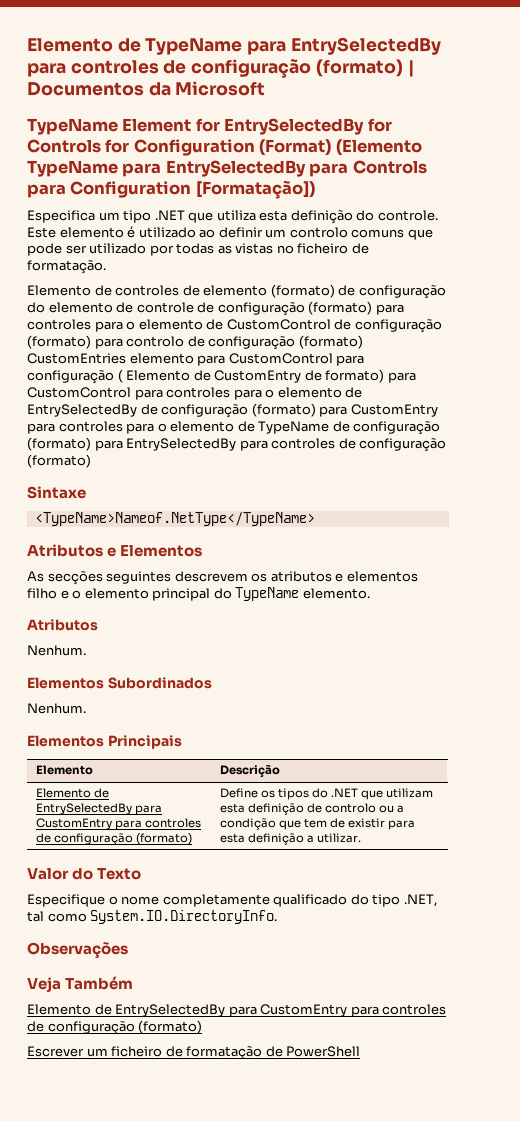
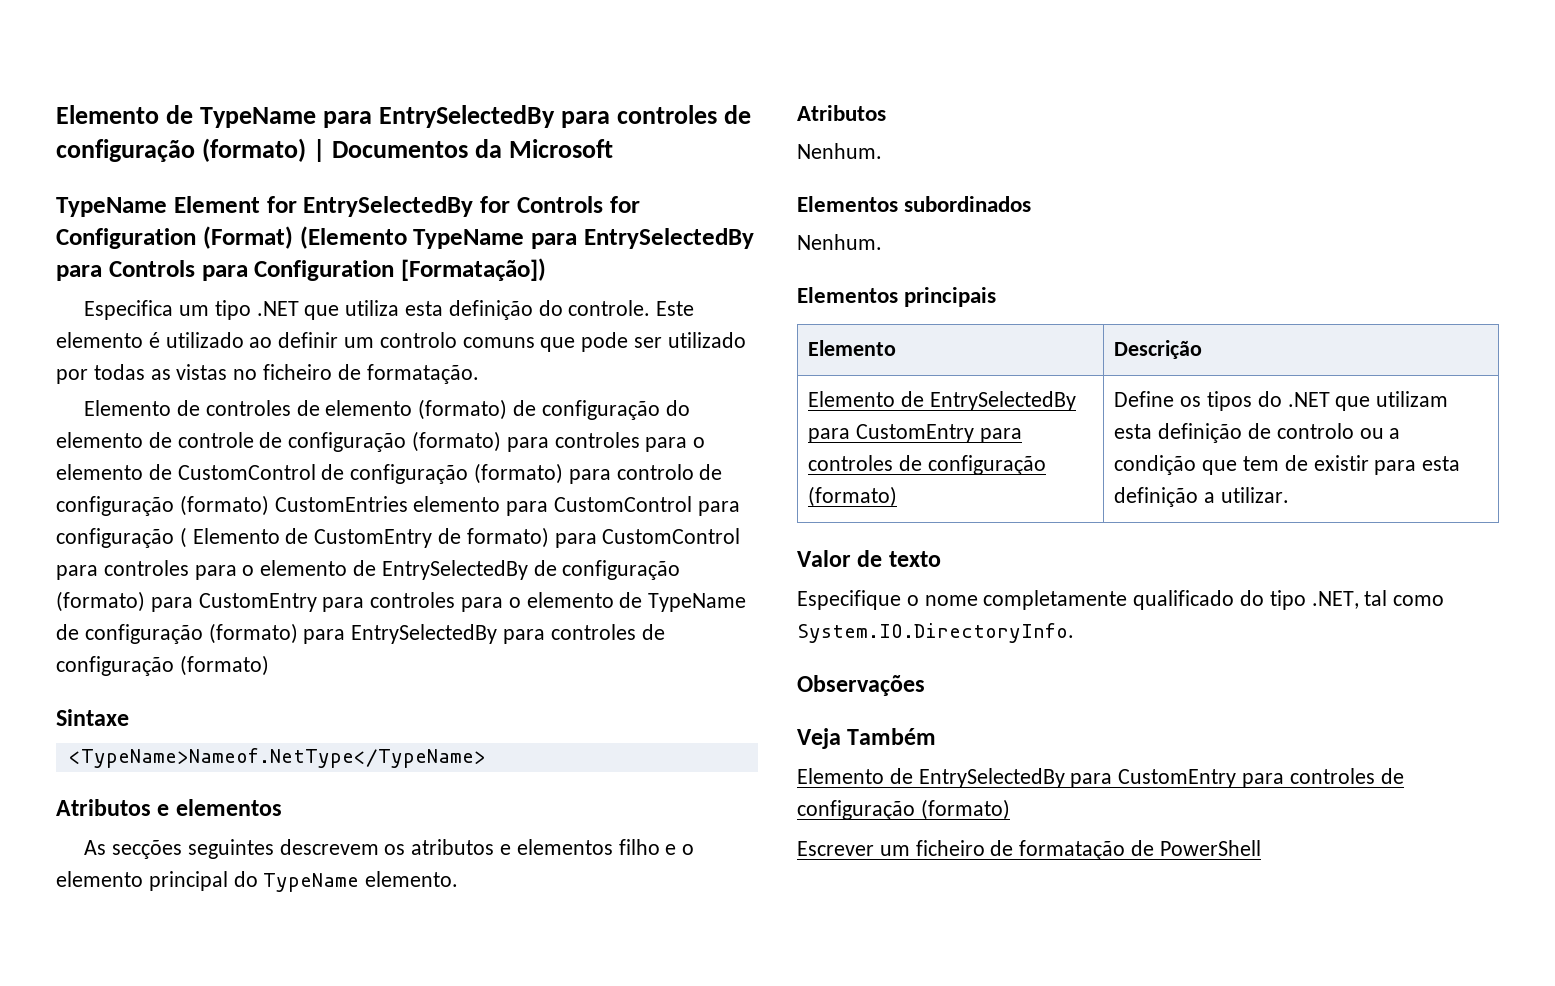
[120,545,203,557] Elementos -> [175,799,282,816] elementos
[107,677,212,689] [27,703,86,714] [27,735,182,749] Subordinados // Nenhum. // Elementos Principais -> [904,196,1032,212] [797,234,882,250] [797,287,997,307] subordinados // Nenhum. // Elementos principais
[72,868,142,880] do Texto -> [857,550,941,567] de texto

